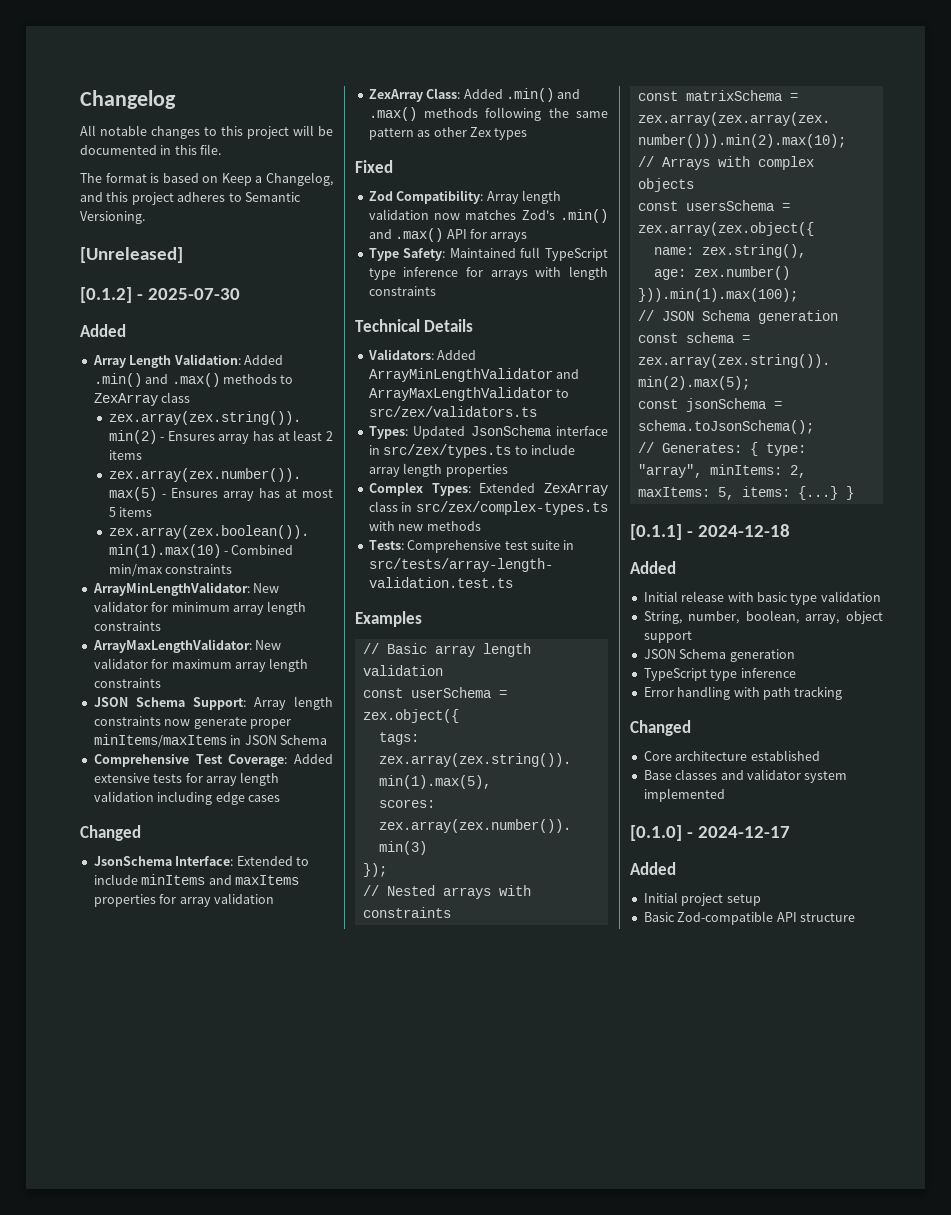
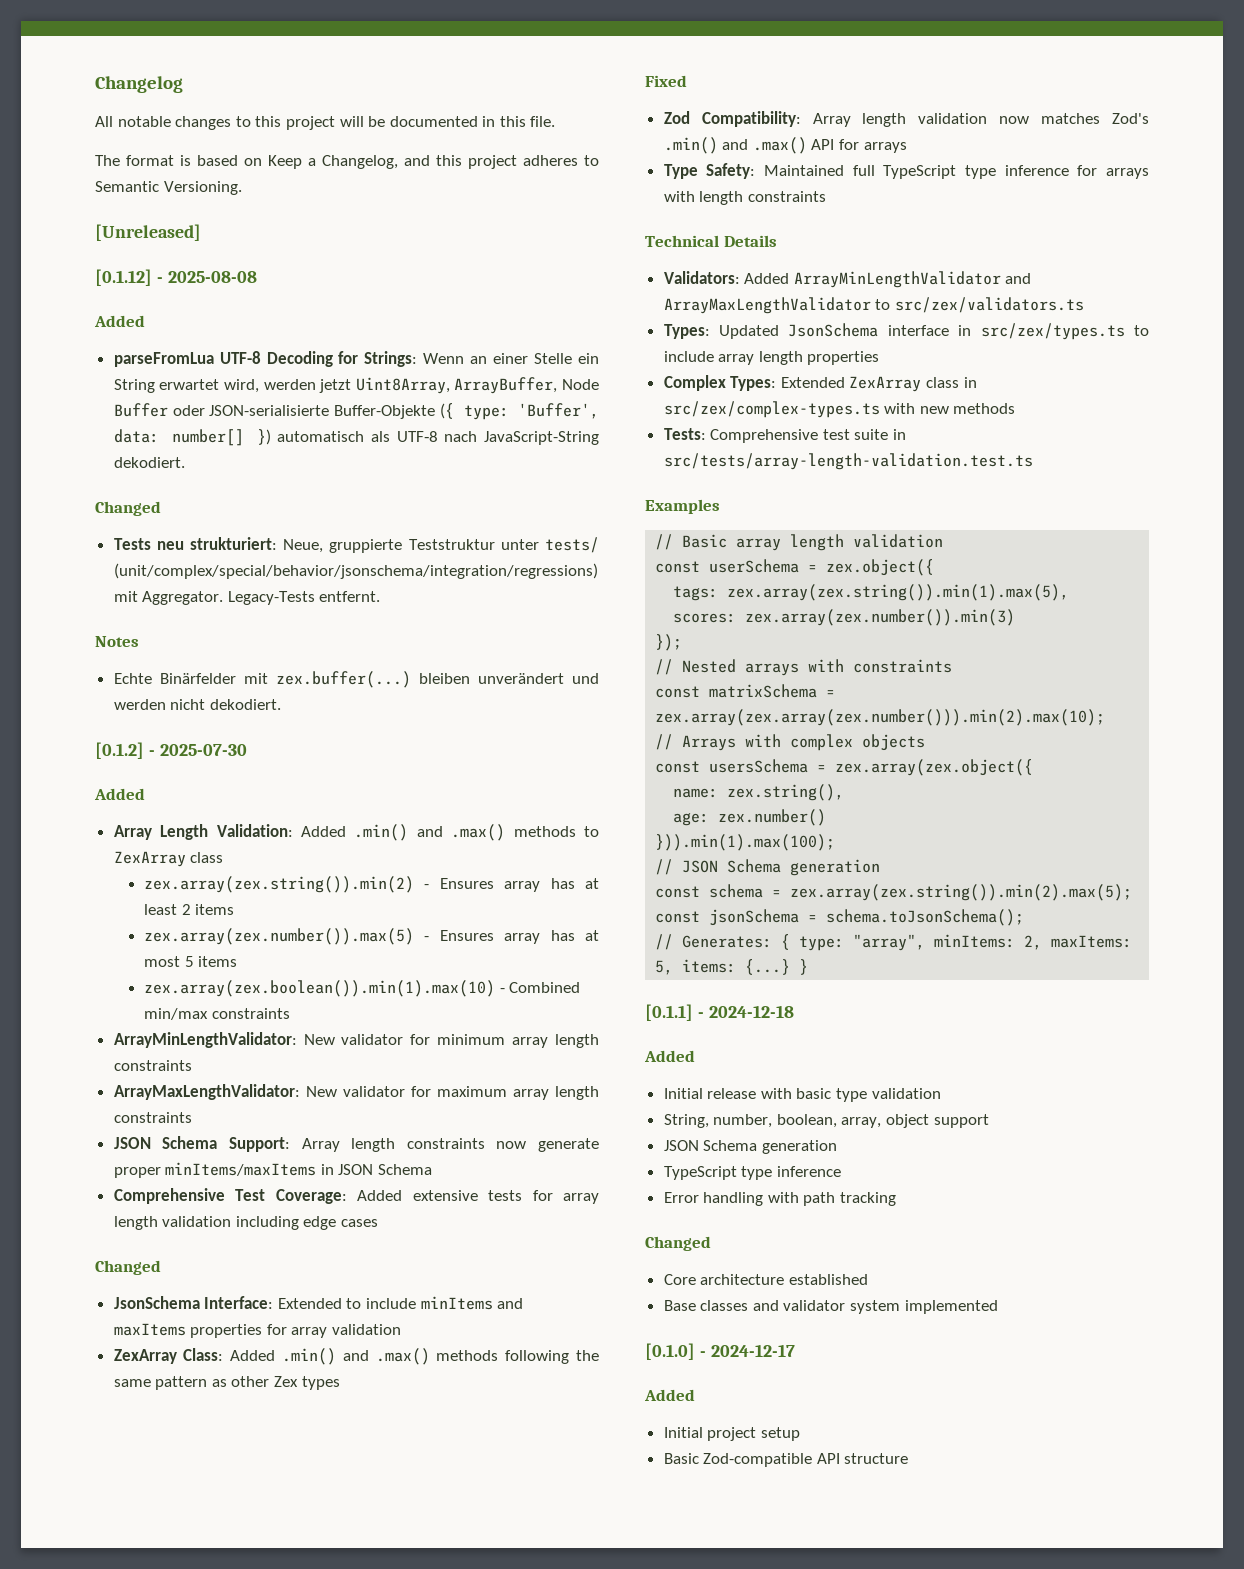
(183, 255) none -> [95,269,257,286] [94,315,145,327] [113,351,599,367] [113,377,599,394] [113,403,599,420] [113,429,599,446] [113,457,185,468] [95,501,161,516] [113,537,600,553] [113,563,598,579] [113,591,381,605] [95,636,139,647] [113,671,599,688] [113,699,281,710] // [0.1.12] - 2025-08-08 // Added // parseFromLua UTF-8 Decoding for Strings: Wenn an einer Stelle ein String erwartet wird, werden jetzt Uint8Array, ArrayBuffer, Node Buffer oder JSON-serialisierte Buffer-Objekte ({ type: 'Buffer', data: number[] }) automatisch als UTF‑8 nach JavaScript-String dekodiert. // Changed // Tests neu strukturiert: Neue, gruppierte Teststruktur unter tests/ (unit/complex/special/behavior/jsonschema/integration/regressions) mit Aggregator. Legacy-Tests entfernt. // Notes // Echte Binärfelder mit zex.buffer(...) bleiben unverändert und werden nicht dekodiert.

